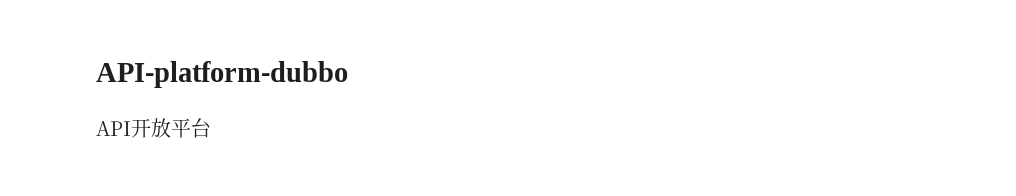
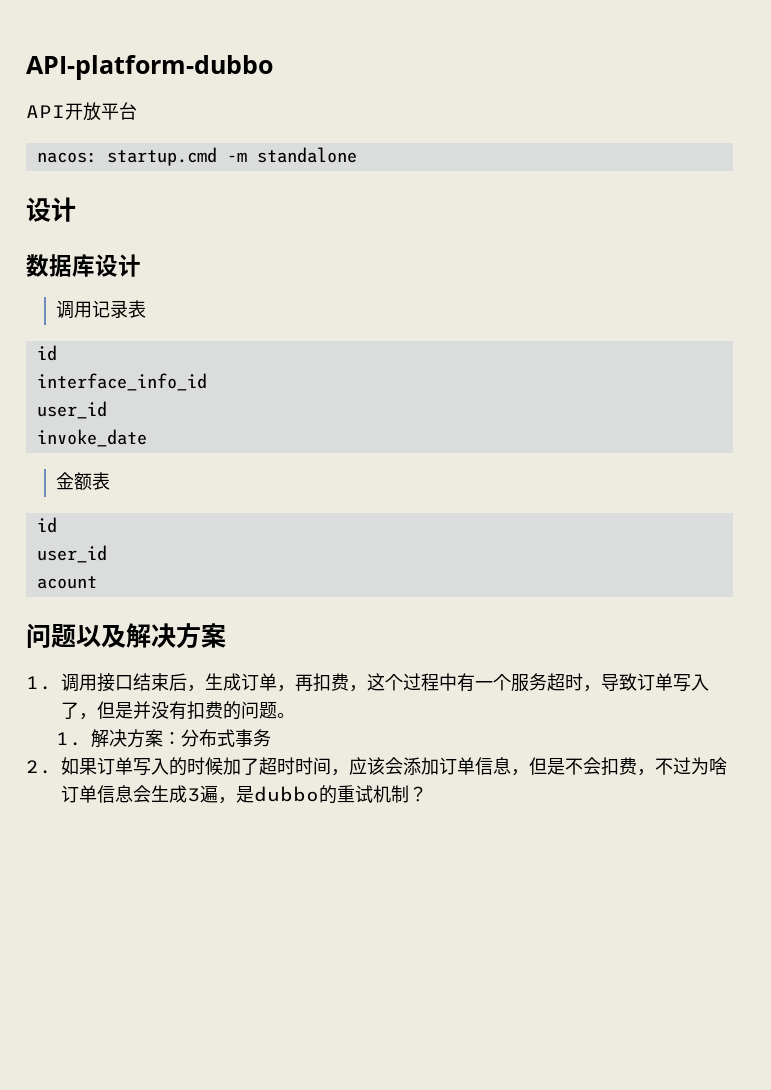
(211, 128) none -> [36,147,357,166] [26,197,76,222] [26,254,141,277] [56,300,147,319] [36,345,57,361] [36,373,207,391] [36,401,107,419] [36,429,147,447] [56,472,111,490] [36,517,57,533] [36,545,107,563] [36,576,97,589] [26,623,226,649] [26,673,709,692] [61,701,295,720] [56,729,272,748] [26,757,727,776] [61,785,427,804] // nacos: startup.cmd -m standalone // 设计 // 数据库设计 // 调用记录表 // id // interface_info_id // user_id // invoke_date // 金额表 // id // user_id // acount // 问题以及解决方案 // 1.调用接口结束后，生成订单，再扣费，这个过程中有一个服务超时，导致订单写入了，但是并没有扣费的问题。 // 1.解决方案：分布式事务 // 2.如果订单写入的时候加了超时时间，应该会添加订单信息，但是不会扣费，不过为啥订单信息会生成3遍，是dubbo的重试机制？

